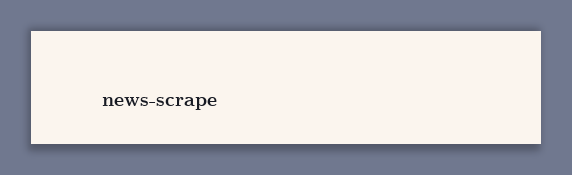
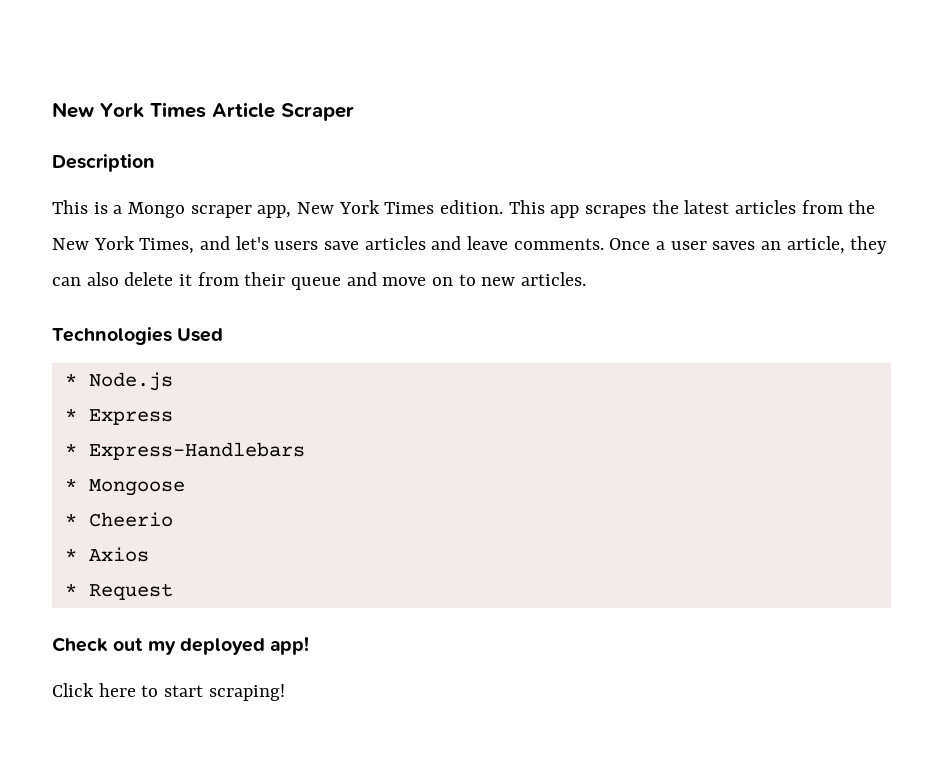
[102,97,217,110] news-scrape -> [52,102,354,121] [52,154,155,172] [52,200,876,218] [52,236,888,254] [52,272,587,290] [52,327,224,345] [64,372,173,391] [64,408,173,425] [64,442,305,460] [64,478,185,496] [64,512,173,527] [64,547,149,562] [64,583,173,600] [52,637,310,655] [52,683,285,701] New York Times Article Scraper // Description // This is a Mongo scraper app, New York Times edition. This app scrapes the latest articles from the New York Times, and let's users save articles and leave comments. Once a user saves an article, they can also delete it from their queue and move on to new articles. // Technologies Used // * Node.js // * Express // * Express-Handlebars // * Mongoose // * Cheerio // * Axios // * Request // Check out my deployed app! // Click here to start scraping!

